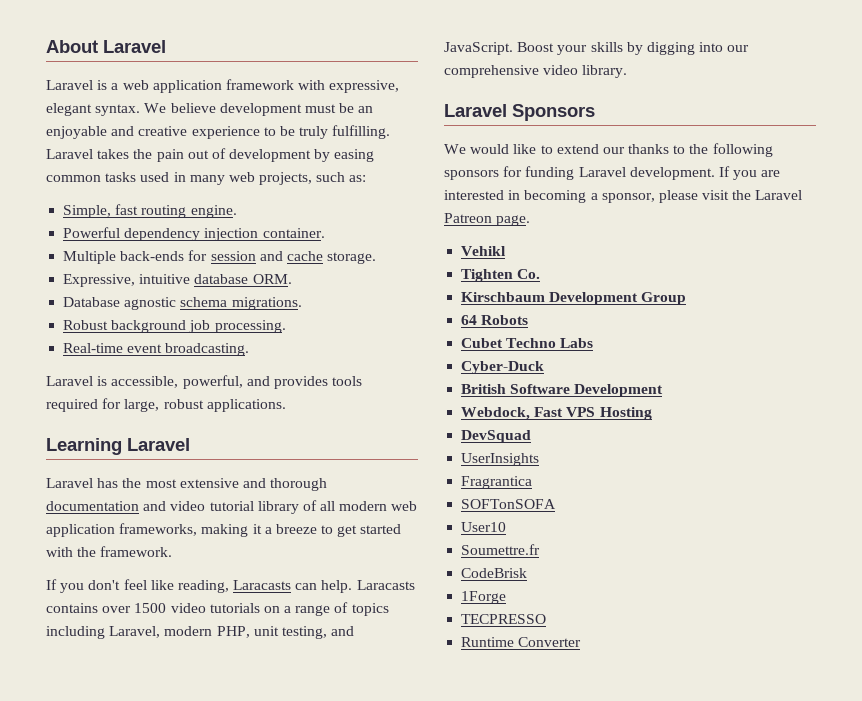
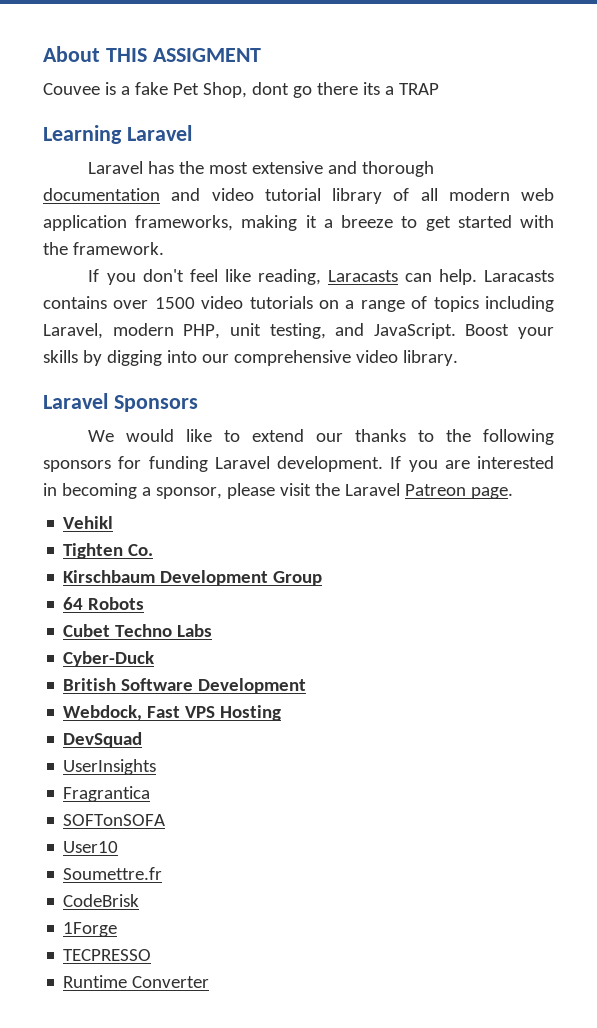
[103,40,166,53] [46,79,400,93] [46,103,374,116] [46,125,391,139] [46,148,375,162] [46,172,367,185] [63,204,237,218] [63,227,325,241] [63,250,377,264] [63,274,292,287] [63,297,302,310] [63,320,286,333] [63,343,250,356] [46,375,363,389] [46,398,286,412] Laravel // Laravel is a web application framework with expressive, elegant syntax. We believe development must be an enjoyable and creative experience to be truly fulfilling. Laravel takes the pain out of development by easing common tasks used in many web projects, such as: // Simple, fast routing engine. // Powerful dependency injection container. // Multiple back-ends for session and cache storage. // Expressive, intuitive database ORM. // Database agnostic schema migrations. // Robust background job processing. // Real-time event broadcasting. // Laravel is accessible, powerful, and provides tools required for large, robust applications. -> [105,48,261,62] [43,82,439,98] THIS ASSIGMENT // Couvee is a fake Pet Shop, dont go there its a TRAP

